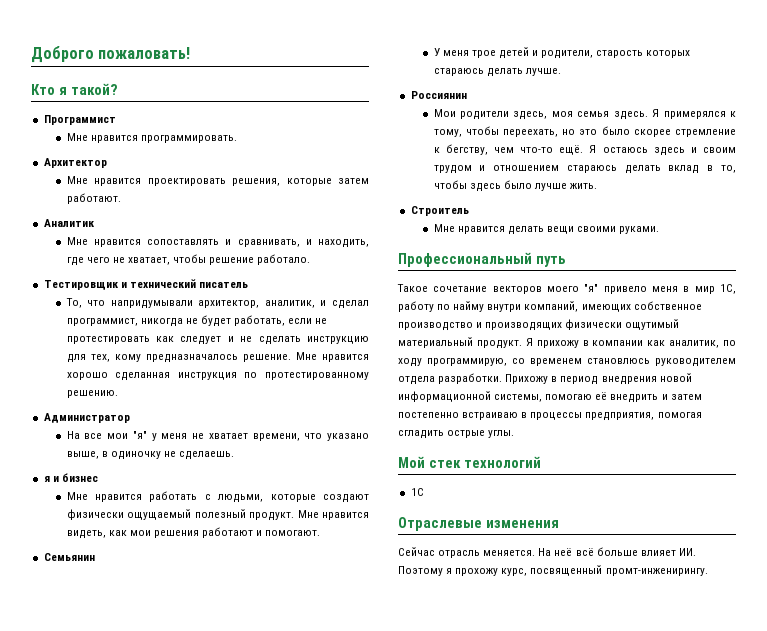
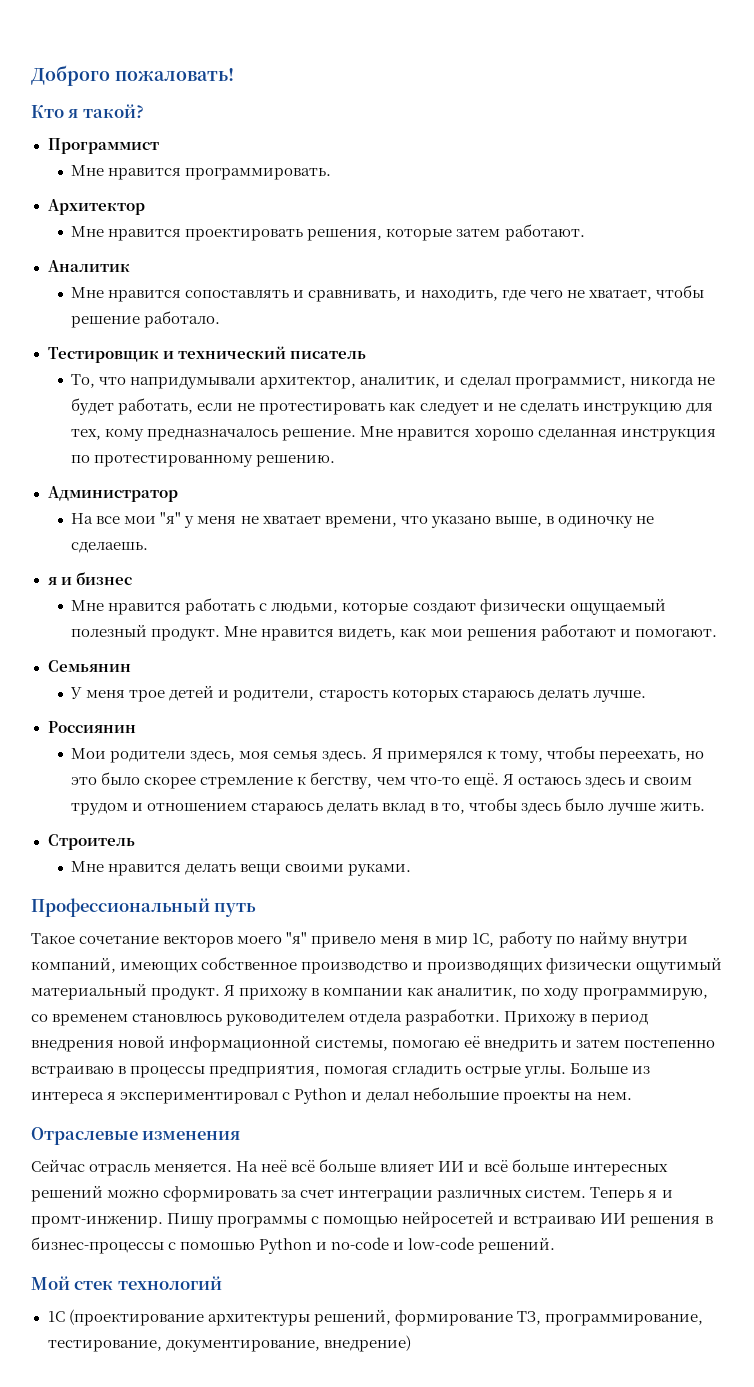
[398,456,541,468] [410,488,424,496] // Мой стек технологий // 1С -> [570,1063,651,1074] [31,1087,632,1104] Больше из интереса я экспериментировал с Python и делал небольшие проекты на нем.
[678,548,696,556] [398,565,708,576] ИИ. Поэтому я прохожу курс, посвященный промт-инженирингу. -> [438,1159,668,1176] [31,1185,673,1202] [31,1211,713,1228] [31,1237,556,1254] [31,1276,222,1290] [47,1309,703,1326] [47,1335,411,1352] ИИ и всё больше интересных решений можно сформировать за счет интеграции различных систем. Теперь я и промт-инженир. Пишу программы с помощью нейросетей и встраиваю ИИ решения в бизнес-процессы с помошью Python и no-code и low-code решений. // Мой стек технологий // 1С (проектирование архитектуры решений, формирование ТЗ, программирование, тестирование, документирование, внедрение)

